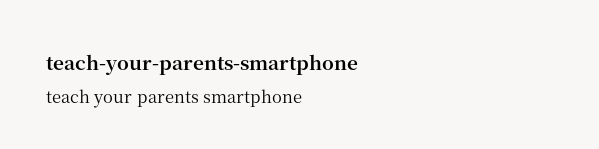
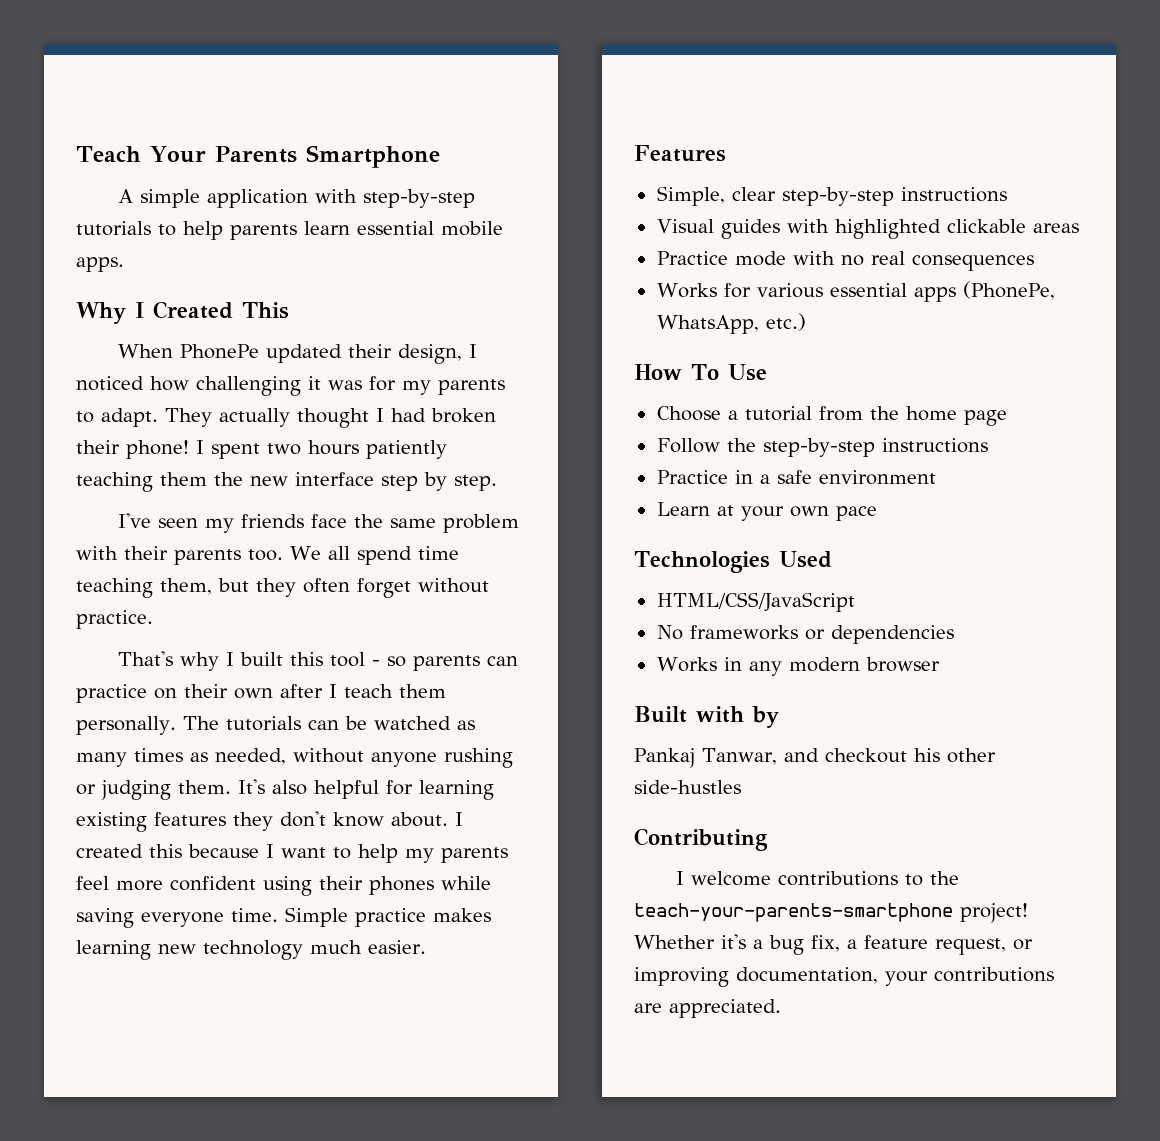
[46,54,358,75] [46,89,303,108] teach-your-parents-smartphone // teach your parents smartphone -> [76,145,440,168] [118,189,476,208] [76,221,503,240] [76,257,124,272] [76,301,289,324] [118,344,478,364] [76,376,505,396] [76,408,496,428] [76,440,447,459] [76,472,497,492] [118,513,520,533] [76,546,459,565] [76,578,489,598] [76,610,153,629] [118,651,519,671] [76,684,446,703] [76,716,475,735] [76,748,513,768] [76,779,494,800] [76,811,463,832] [76,844,508,863] [76,876,491,896] [76,907,491,928] [76,940,426,960] [634,145,726,162] [656,186,1007,206] [656,219,1079,239] [656,251,1034,271] [656,281,1055,302] [656,313,806,334] [634,364,767,381] [656,406,1007,426] [656,438,988,457] [656,470,936,485] [656,502,877,521] [634,551,832,573] [656,592,855,612] [656,625,954,644] [656,657,940,676] [634,706,779,728] [634,748,996,768] [634,780,741,794] [634,828,768,851] [676,871,960,886] [634,903,1028,923] [634,934,1033,955] [634,967,1054,987] [634,999,781,1018] Teach Your Parents Smartphone // A simple application with step-by-step tutorials to help parents learn essential mobile apps. // Why I Created This // When PhonePe updated their design, I noticed how challenging it was for my parents to adapt. They actually thought I had broken their phone! I spent two hours patiently teaching them the new interface step by step. // I've seen my friends face the same problem with their parents too. We all spend time teaching them, but they often forget without practice. // That's why I built this tool - so parents can practice on their own after I teach them personally. The tutorials can be watched as many times as needed, without anyone rushing or judging them. It's also helpful for learning existing features they don't know about. I created this because I want to help my parents feel more confident using their phones while saving everyone time. Simple practice makes learning new technology much easier. // Features // Simple, clear step-by-step instructions // Visual guides with highlighted clickable areas // Practice mode with no real consequences // Works for various essential apps (PhonePe, WhatsApp, etc.) // How To Use // Choose a tutorial from the home page // Follow the step-by-step instructions // Practice in a safe environment // Learn at your own pace // Technologies Used // HTML/CSS/JavaScript // No frameworks or dependencies // Works in any modern browser // Built with by // Pankaj Tanwar, and checkout his other side-hustles // Contributing // I welcome contributions to the teach-your-parents-smartphone project! Whether it's a bug fix, a feature request, or improving documentation, your contributions are appreciated.

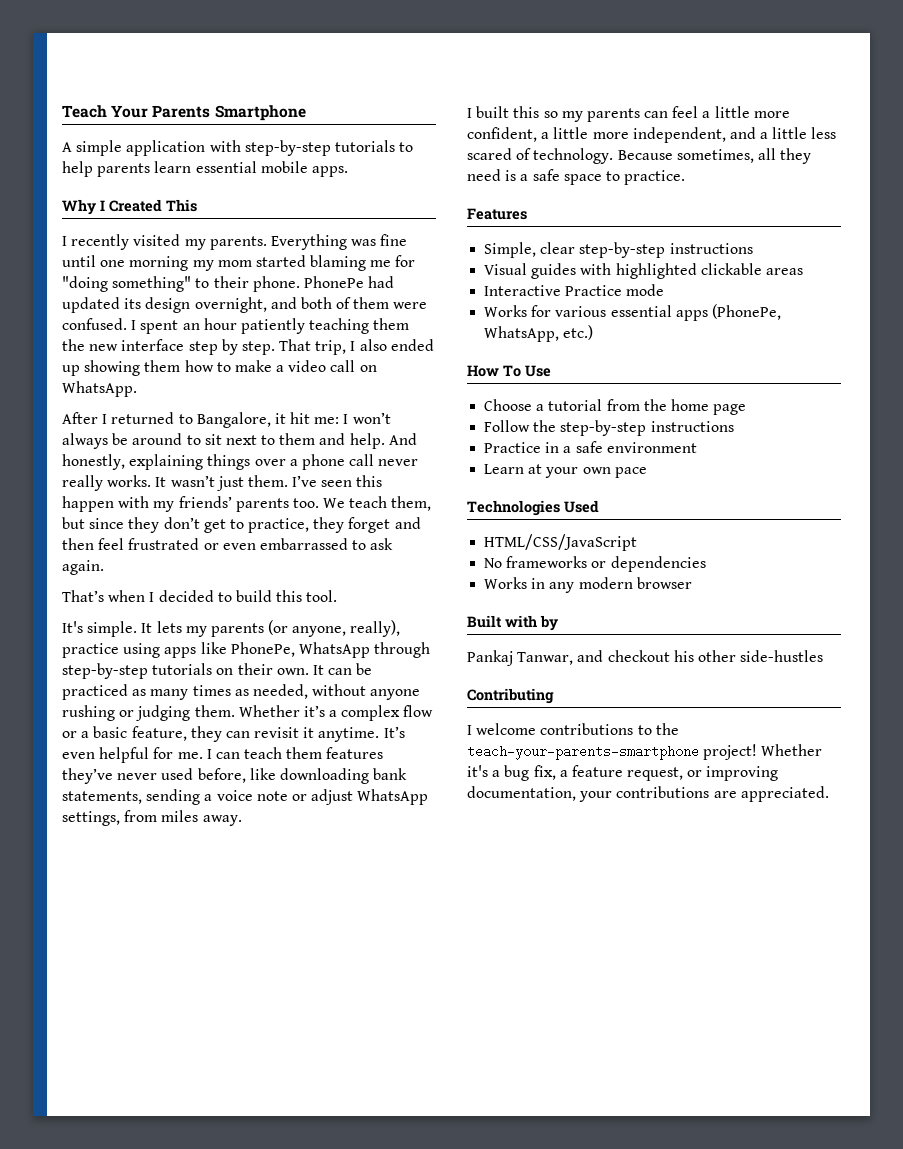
[118,344,478,364] [76,376,505,396] [76,408,496,428] [76,440,359,459] When PhonePe updated their design, I noticed how challenging it was for my parents to adapt. They actually thought I had broken their phone! I spent two hours -> [62,234,408,250] [62,255,416,271] [62,276,395,292] [62,297,428,313] [62,318,237,334] I recently visited my parents. Everything was fine until one morning my mom started blaming me for "doing something" to their phone. PhonePe had updated its design overnight, and both of them were confused. I spent an hour
[118,513,520,533] [76,546,459,565] [76,578,489,598] [76,610,153,629] [118,651,519,671] [76,684,446,703] [76,716,301,735] // I've seen my friends face the same problem with their parents too. We all spend time teaching them, but they often forget without practice. // That's why I built this tool - so parents can practice on their own after I teach them personally. The tutorials -> [279,339,434,355] [62,360,377,376] [62,381,137,397] [62,412,391,428] [62,433,417,449] [62,454,419,470] [62,475,383,491] [62,496,432,512] [62,517,421,533] [62,538,394,550] [62,560,104,575] [62,590,338,602] [62,620,401,637] [62,642,431,658] [62,663,324,679] That trip, I also ended up showing them how to make a video call on WhatsApp. // After I returned to Bangalore, it hit me: I won’t always be around to sit next to them and help. And honestly, explaining things over a phone call never really works. It wasn’t just them. I’ve seen this happen with my friends’ parents too. We teach them, but since they don’t get to practice, they forget and then feel frustrated or even embarrassed to ask again. // That’s when I decided to build this tool. // It's simple. It lets my parents (or anyone, really), practice using apps like PhonePe, WhatsApp through step-by-step tutorials on their own. It
[373,716,451,730] watched -> [62,684,128,700] practiced
[238,779,494,800] [76,811,463,832] [76,844,508,863] [76,876,491,896] [76,907,491,928] [76,940,426,960] It's also helpful for learning existing features they don't know about. I created this because I want to help my parents feel more confident using their phones while saving everyone time. Simple practice makes learning new technology much easier. -> [238,705,434,721] [62,726,405,742] [62,747,384,763] [62,768,408,784] [62,789,429,805] [62,810,242,826] [467,106,790,122] [467,127,837,143] [467,148,812,164] [467,169,686,185] Whether it’s a complex flow or a basic feature, they can revisit it anytime. It’s even helpful for me. I can teach them features they’ve never used before, like downloading bank statements, sending a voice note or adjust WhatsApp settings, from miles away. // I built this so my parents can feel a little more confident, a little more independent, and a little less scared of technology. Because sometimes, all they need is a safe space to practice.
(1079, 228) none -> [484,285,562,296] Interactive
[792,251,1034,271] with no real consequences -> (665, 290) none

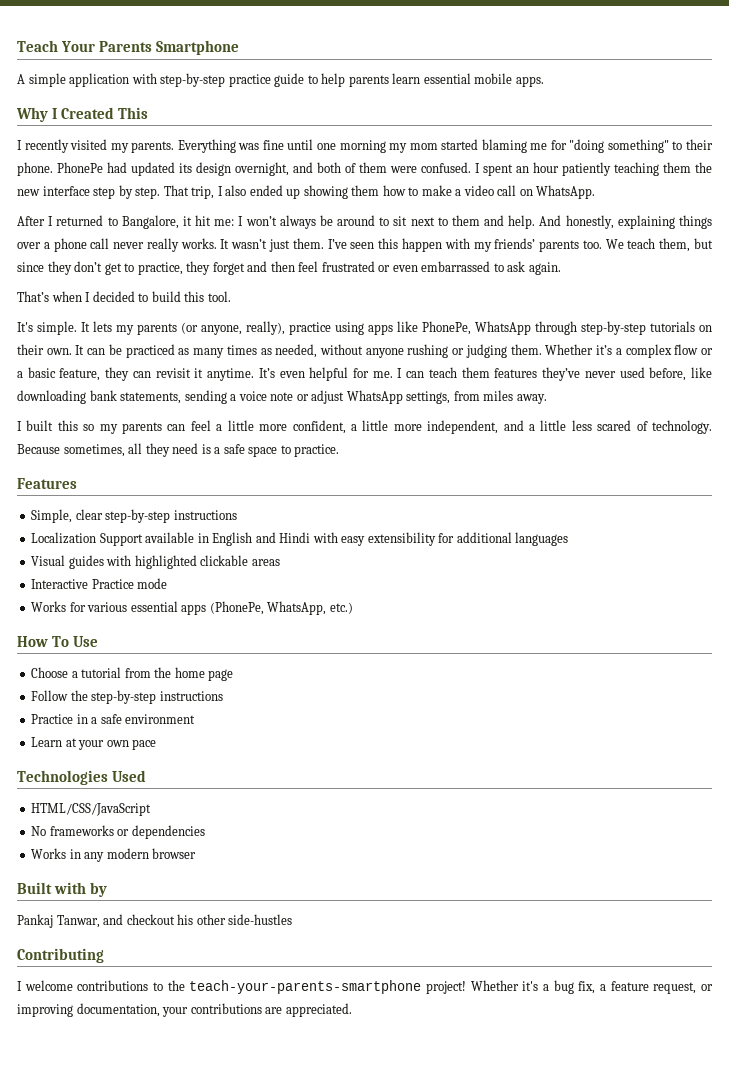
[334,140,395,152] tutorials -> [228,73,305,87] practice guide
(753, 248) none -> [31,532,569,546] // Localization Support available in English and Hindi with easy extensibility for additional languages

